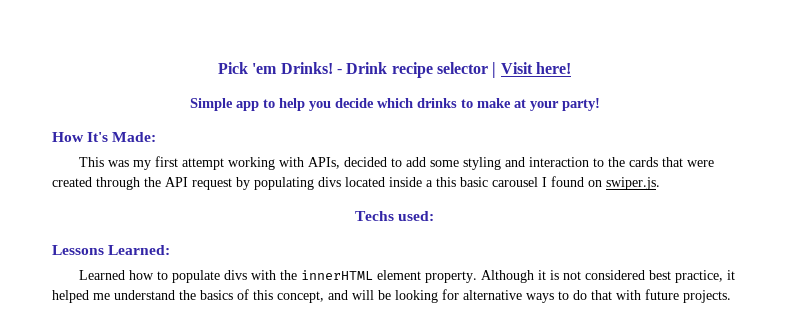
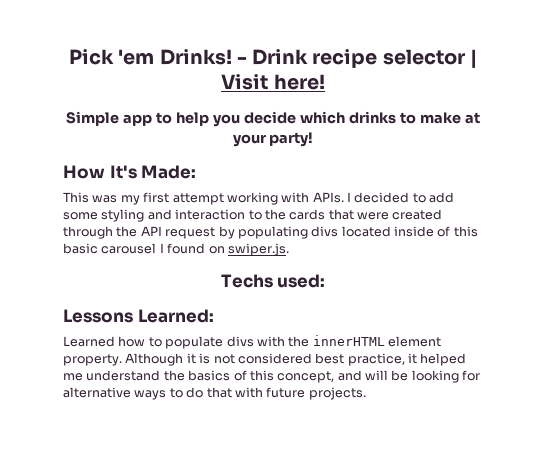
[308,157,341,169] APIs, -> [312,192,351,203] APIs. I
[426,180,433,187] a -> [437,226,451,237] of

